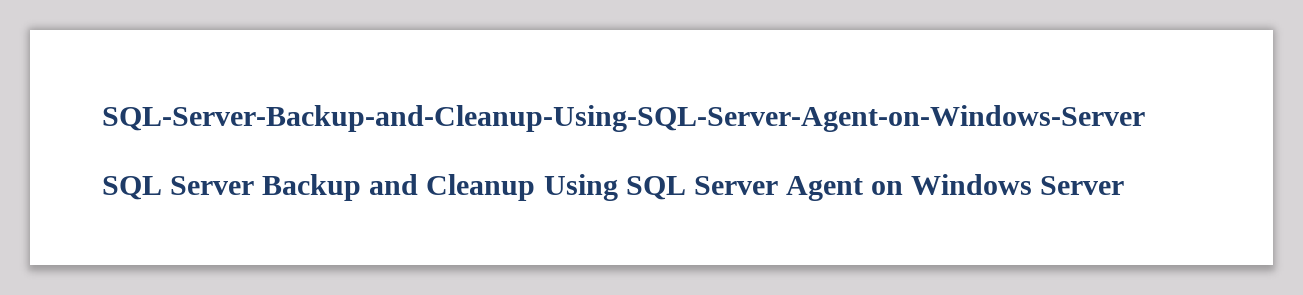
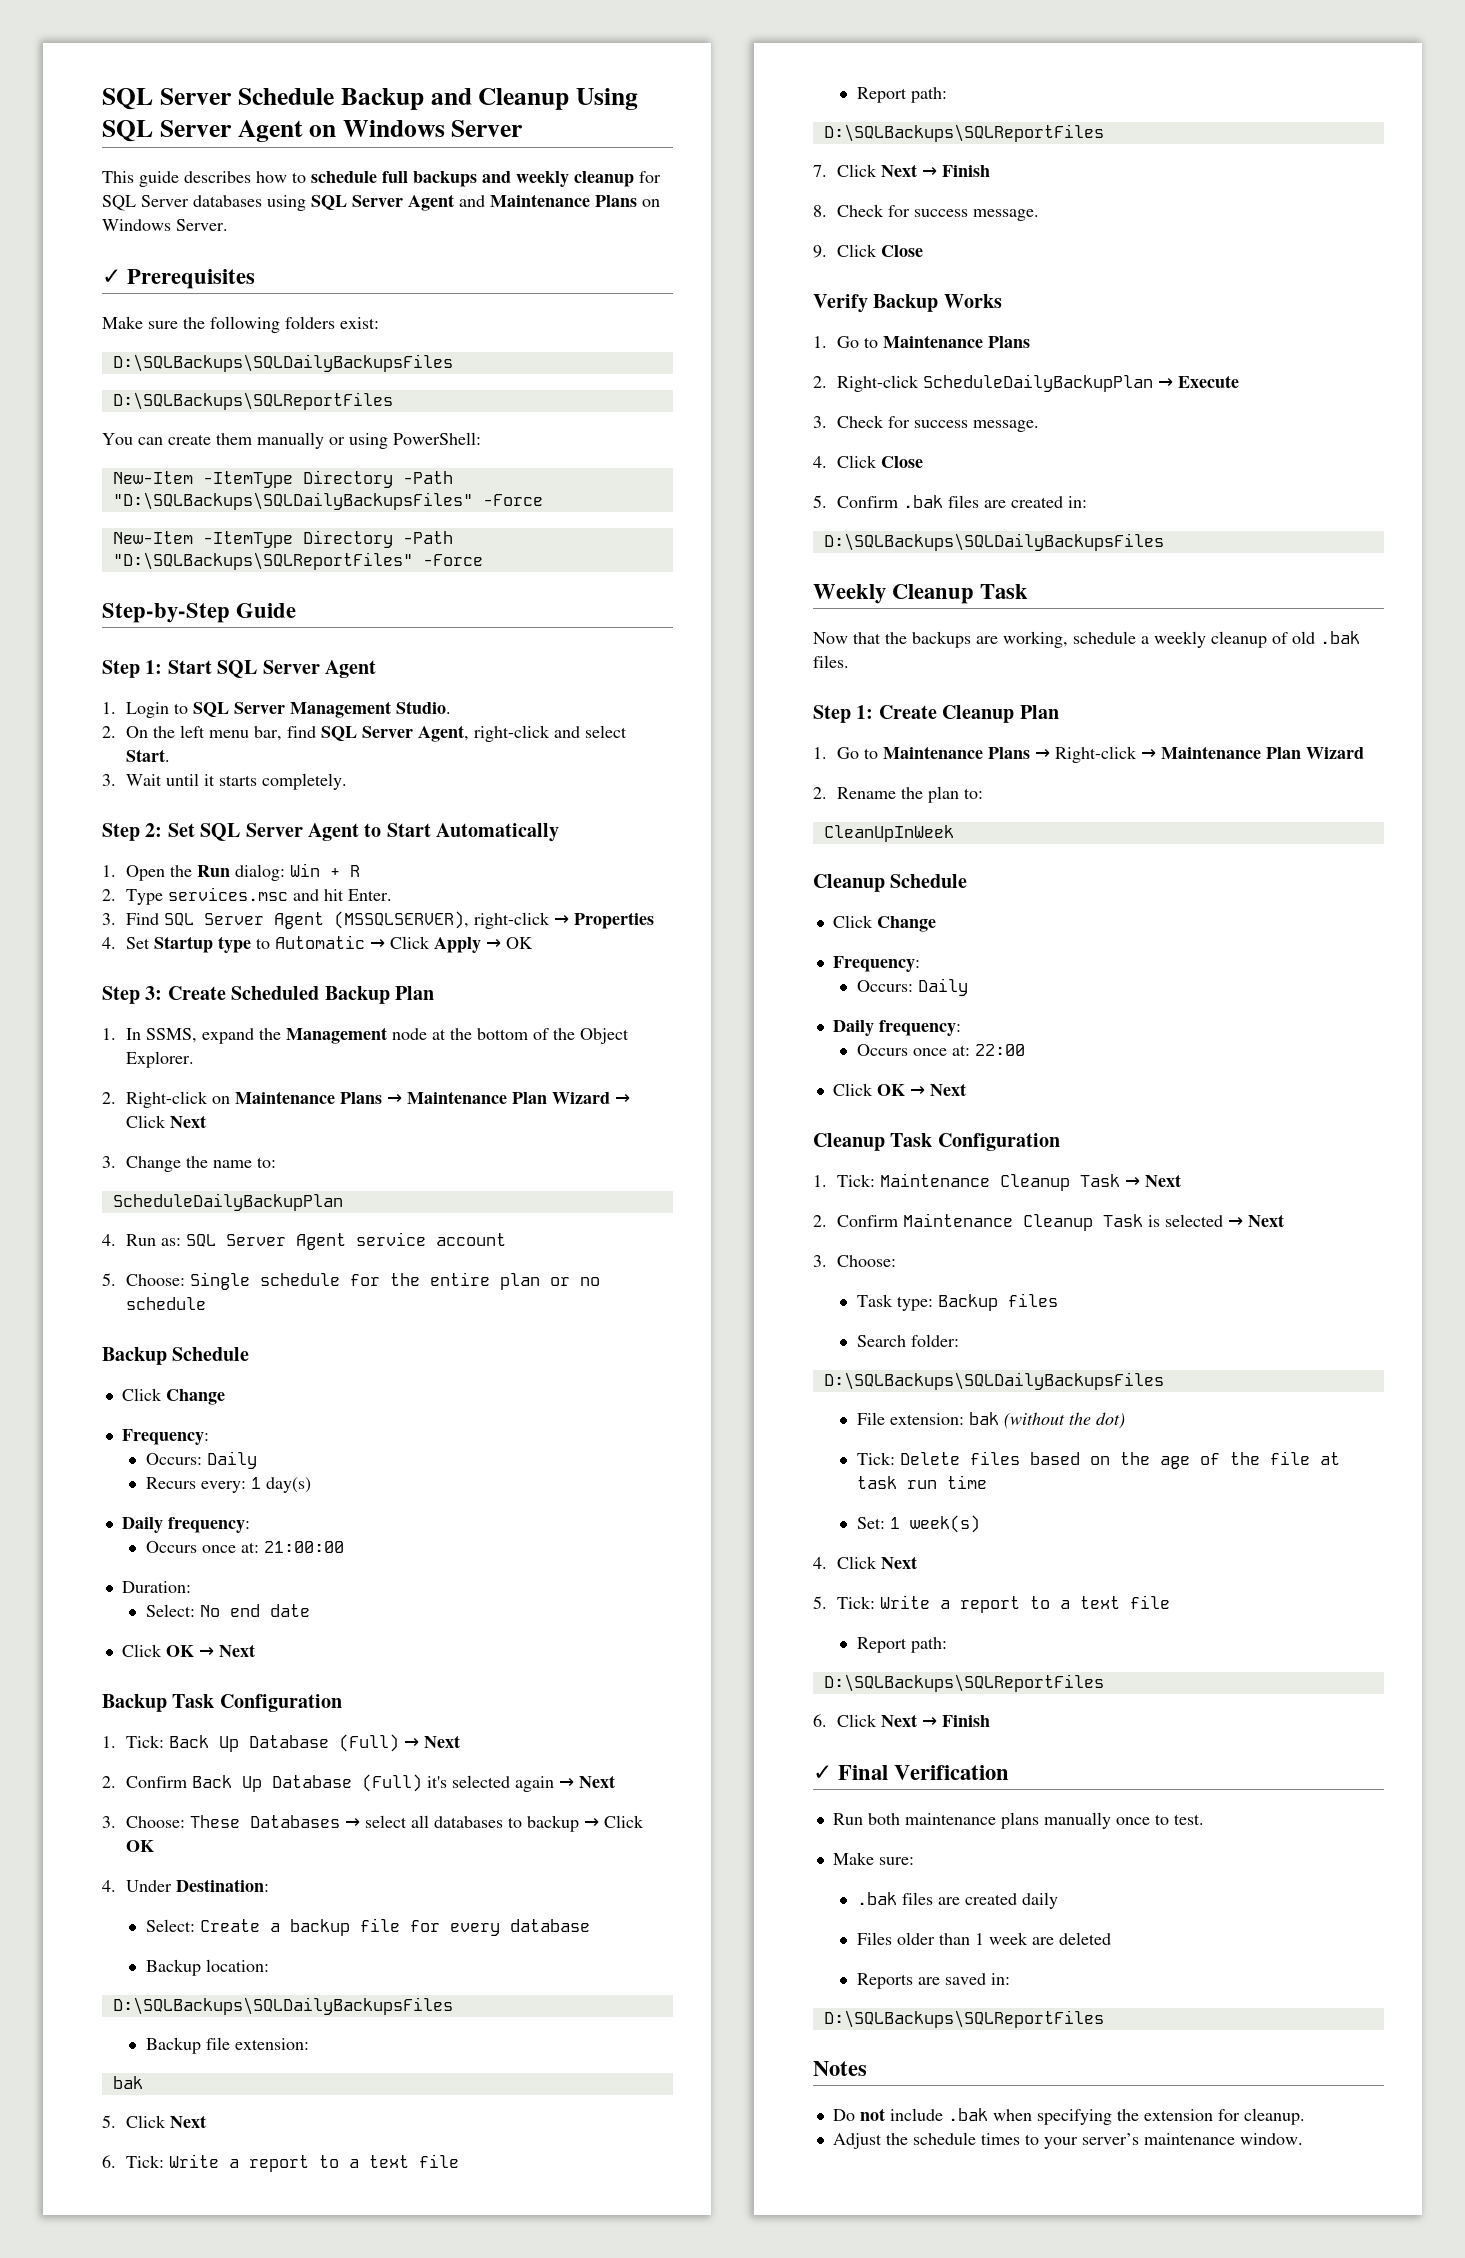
[102,105,1145,132] [102,176,255,200] SQL-Server-Backup-and-Cleanup-Using-SQL-Server-Agent-on-Windows-Server // SQL Server -> [102,88,334,110] SQL Server Schedule
(1125, 185) none -> [102,171,661,187] [102,194,660,211] [102,219,228,231] [102,269,256,289] [102,316,379,333] [112,354,453,372] [112,392,393,410] [102,432,481,449] [112,470,453,488] [112,492,543,510] [112,530,453,548] [112,552,483,570] [102,603,297,623] [102,660,376,678] [102,701,451,718] [102,725,627,742] [125,749,170,762] [102,773,347,790] [102,823,560,842] [102,863,360,881] [102,887,392,905] [102,911,654,929] [102,935,533,953] [102,986,434,1004] [102,1027,629,1044] [125,1051,194,1068] [102,1091,630,1108] [125,1115,206,1128] [102,1156,276,1172] [112,1193,343,1211] [102,1232,506,1250] [102,1272,600,1290] [125,1297,206,1310] [102,1347,250,1365] [121,1388,225,1405] [121,1429,209,1445] [145,1451,257,1469] [145,1477,311,1493] [121,1517,250,1533] [145,1541,344,1553] [121,1581,191,1593] [145,1604,310,1617] [121,1644,255,1657] [102,1694,342,1712] [102,1734,460,1752] [102,1774,615,1792] [102,1815,644,1832] [125,1840,154,1852] [102,1879,269,1892] [145,1918,590,1936] [145,1959,269,1976] [112,1997,453,2015] [145,2037,309,2054] [112,2076,143,2089] [102,2115,206,2128] [102,2154,459,2172] [856,87,947,103] [823,124,1104,142] [813,164,990,177] [813,204,1039,221] [813,244,923,258] [813,294,1002,313] [813,335,1030,348] [813,374,1239,392] [813,415,1039,432] [813,455,923,468] [813,495,1087,508] [823,533,1164,551] [813,584,1029,604] [813,631,1360,648] [813,655,849,668] [813,705,1059,723] [813,746,1364,763] [813,786,983,803] [823,825,954,842] [813,874,968,892] [832,915,936,932] [832,956,920,972] [856,978,968,996] [832,1020,961,1036] [856,1044,1025,1056] [832,1083,966,1096] [813,1133,1060,1151] [813,1173,1181,1191] [813,1213,1284,1231] [813,1255,896,1267] [856,1293,1058,1311] [856,1334,959,1347] [823,1372,1164,1390] [856,1412,1125,1429] [856,1451,1340,1469] [856,1475,987,1489] [856,1515,980,1533] [813,1556,917,1569] [813,1595,1170,1613] [856,1637,947,1653] [823,1674,1104,1692] [813,1714,990,1727] [813,1765,1010,1780] [832,1812,1204,1829] [832,1852,914,1865] [856,1892,1058,1909] [856,1932,1111,1945] [856,1973,1010,1989] [823,2010,1104,2028] [813,2061,867,2076] [832,2108,1305,2125] [832,2132,1303,2149] // This guide describes how to schedule full backups and weekly cleanup for SQL Server databases using SQL Server Agent and Maintenance Plans on Windows Server. // ✓ Prerequisites // Make sure the following folders exist: // D:\SQLBackups\SQLDailyBackupsFiles // D:\SQLBackups\SQLReportFiles // You can create them manually or using PowerShell: // New-Item -ItemType Directory -Path "D:\SQLBackups\SQLDailyBackupsFiles" -Force // New-Item -ItemType Directory -Path "D:\SQLBackups\SQLReportFiles" -Force // Step-by-Step Guide // Step 1: Start SQL Server Agent // 1. Login to SQL Server Management Studio. // 2. On the left menu bar, find SQL Server Agent, right-click and select Start. // 3. Wait until it starts completely. // Step 2: Set SQL Server Agent to Start Automatically // 1. Open the Run dialog: Win + R // 2. Type services.msc and hit Enter. // 3. Find SQL Server Agent (MSSQLSERVER), right-click → Properties // 4. Set Startup type to Automatic → Click Apply → OK // Step 3: Create Scheduled Backup Plan // 1. In SSMS, expand the Management node at the bottom of the Object Explorer. // 2. Right-click on Maintenance Plans → Maintenance Plan Wizard → Click Next // 3. Change the name to: // ScheduleDailyBackupPlan // 4. Run as: SQL Server Agent service account // 5. Choose: Single schedule for the entire plan or no schedule // Backup Schedule // Click Change // Frequency: // Occurs: Daily // Recurs every: 1 day(s) // Daily frequency: // Occurs once at: 21:00:00 // Duration: // Select: No end date // Click OK → Next // Backup Task Configuration // 1. Tick: Back Up Database (Full) → Next // 2. Confirm Back Up Database (Full) it's selected again → Next // 3. Choose: These Databases → select all databases to backup → Click OK // 4. Under Destination: // Select: Create a backup file for every database // Backup location: // D:\SQLBackups\SQLDailyBackupsFiles // Backup file extension: // bak // 5. Click Next // 6. Tick: Write a report to a text file // Report path: // D:\SQLBackups\SQLReportFiles // 7. Click Next → Finish // 8. Check for success message. // 9. Click Close // Verify Backup Works // 1. Go to Maintenance Plans // 2. Right-click ScheduleDailyBackupPlan → Execute // 3. Check for success message. // 4. Click Close // 5. Confirm .bak files are created in: // D:\SQLBackups\SQLDailyBackupsFiles // Weekly Cleanup Task // Now that the backups are working, schedule a weekly cleanup of old .bak files. // Step 1: Create Cleanup Plan // 1. Go to Maintenance Plans → Right-click → Maintenance Plan Wizard // 2. Rename the plan to: // CleanUpInWeek // Cleanup Schedule // Click Change // Frequency: // Occurs: Daily // Daily frequency: // Occurs once at: 22:00 // Click OK → Next // Cleanup Task Configuration // 1. Tick: Maintenance Cleanup Task → Next // 2. Confirm Maintenance Cleanup Task is selected → Next // 3. Choose: // Task type: Backup files // Search folder: // D:\SQLBackups\SQLDailyBackupsFiles // File extension: bak (without the dot) // Tick: Delete files based on the age of the file at task run time // Set: 1 week(s) // 4. Click Next // 5. Tick: Write a report to a text file // Report path: // D:\SQLBackups\SQLReportFiles // 6. Click Next → Finish // ✓ Final Verification // Run both maintenance plans manually once to test. // Make sure: // .bak files are created daily // Files older than 1 week are deleted // Reports are saved in: // D:\SQLBackups\SQLReportFiles // Notes // Do not include .bak when specifying the extension for cleanup. // Adjust the schedule times to your server’s maintenance window.

